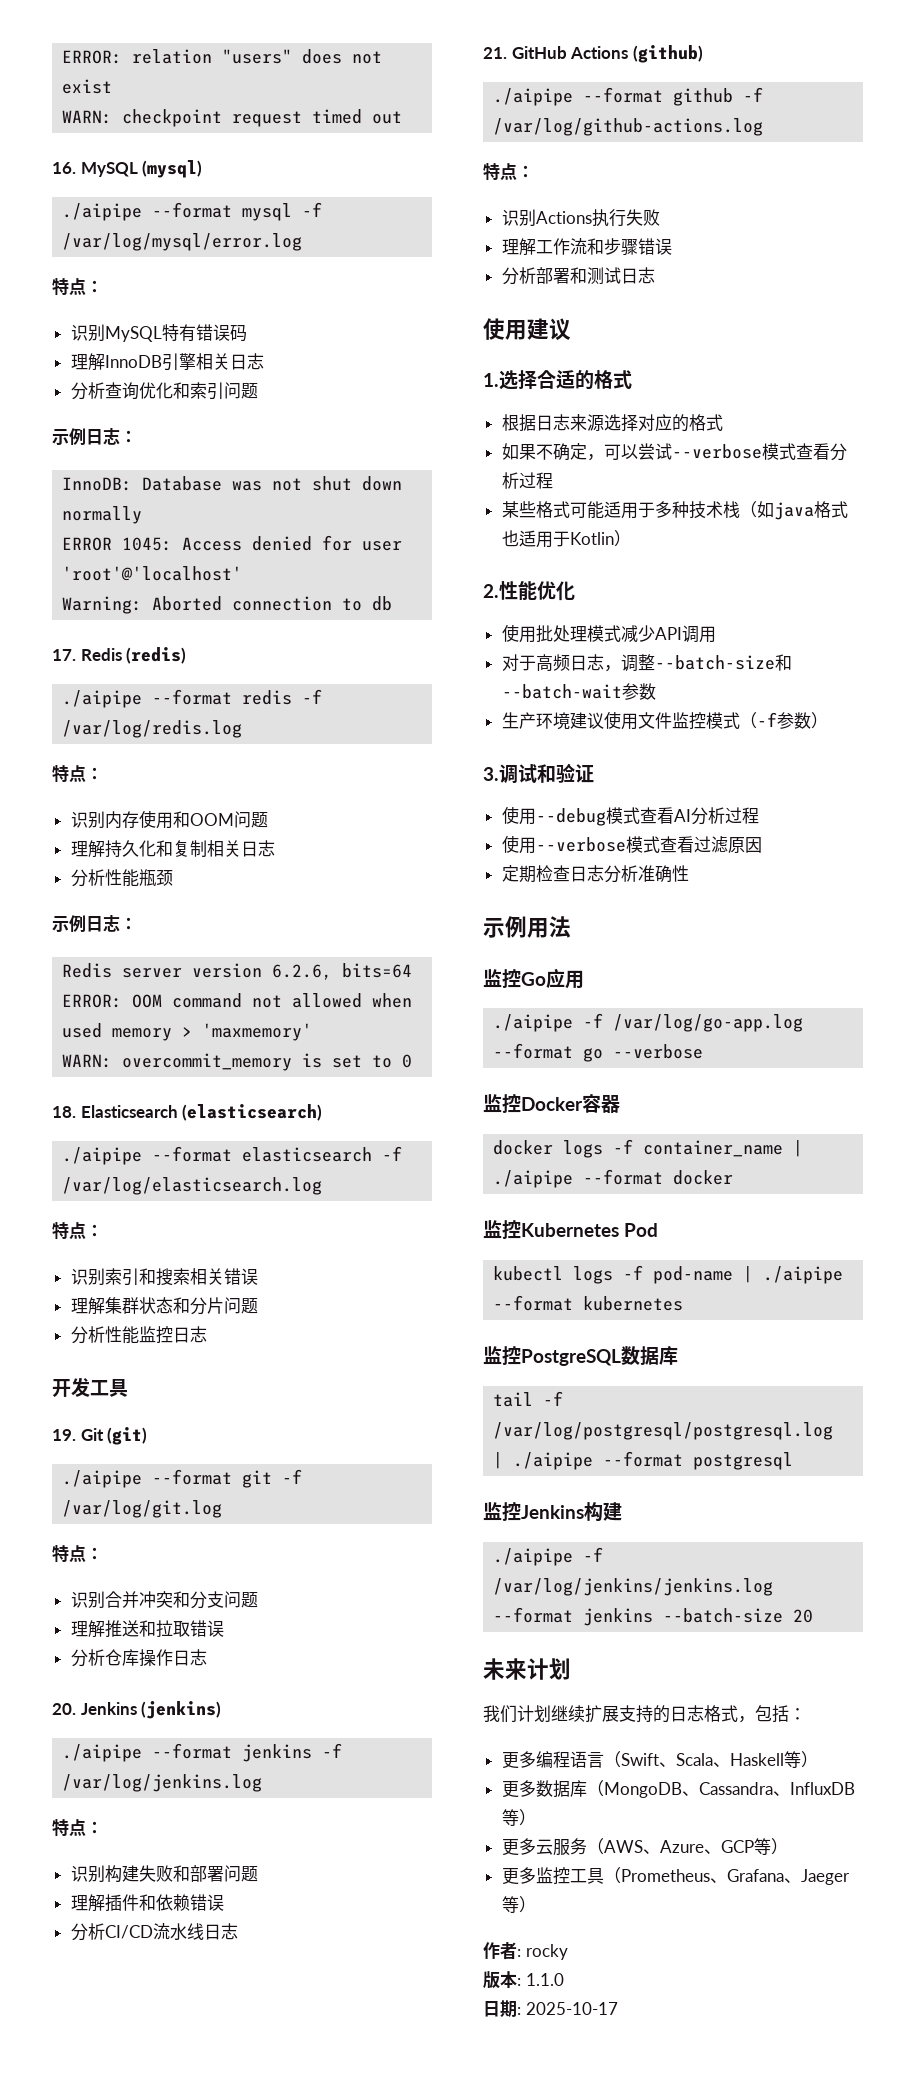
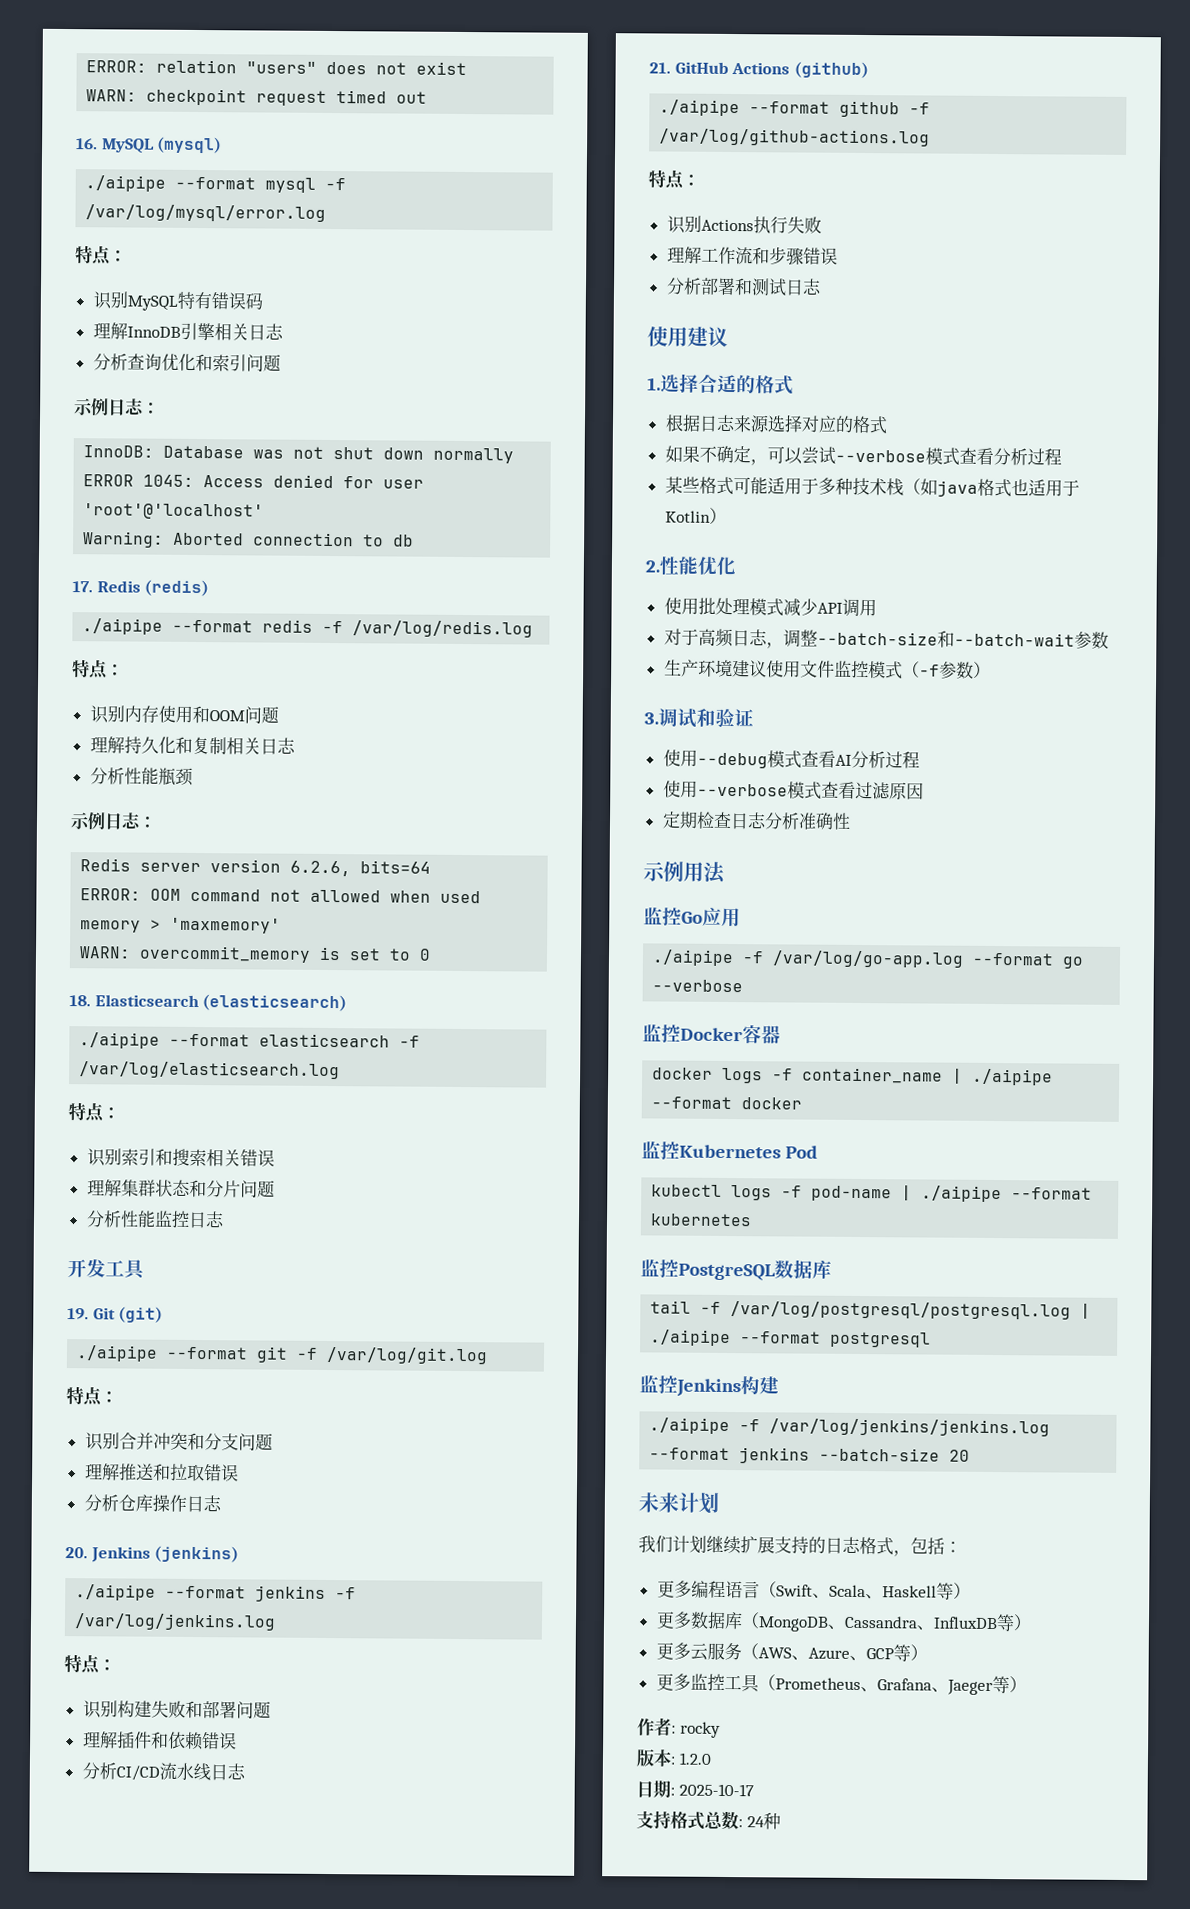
[525,1973,564,1986] 1.1.0 -> [678,1752,712,1765] 1.2.0
(618, 2008) none -> [636,1810,781,1831] // 支持格式总数: 24种

